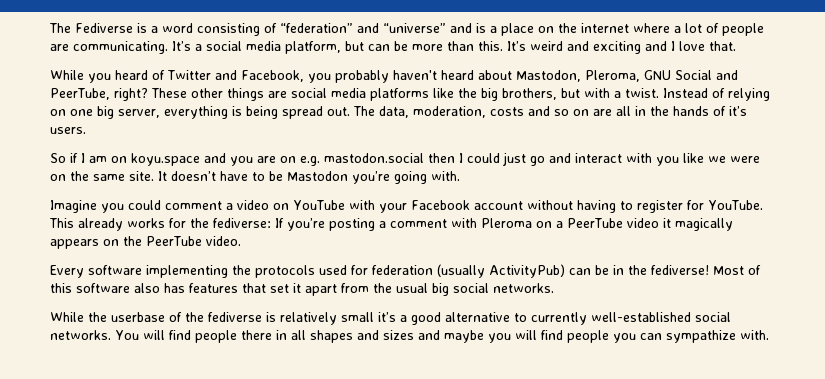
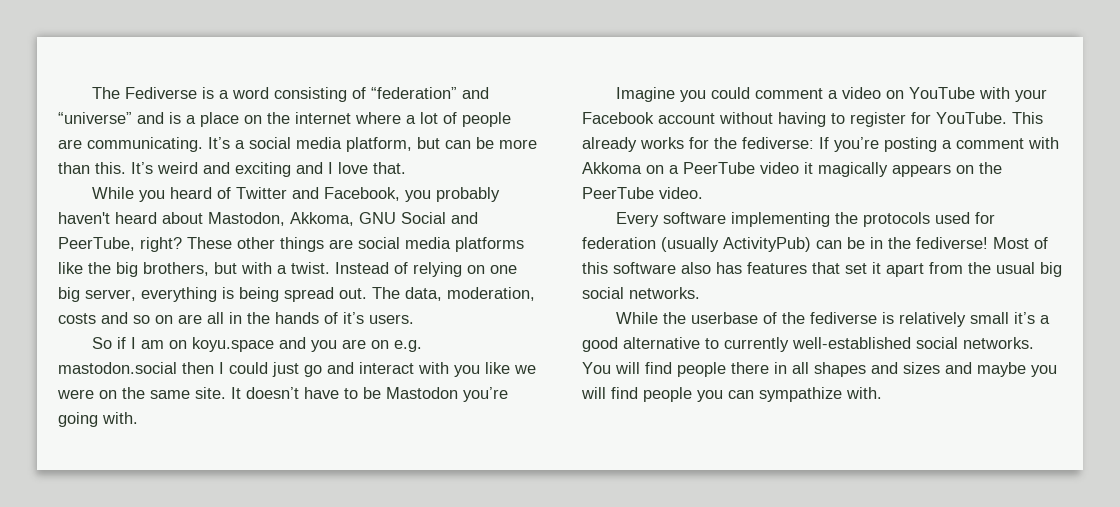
[585,70,640,82] Pleroma, -> [290,212,354,226] Akkoma,
[481,218,532,228] Pleroma -> [582,162,642,174] Akkoma

